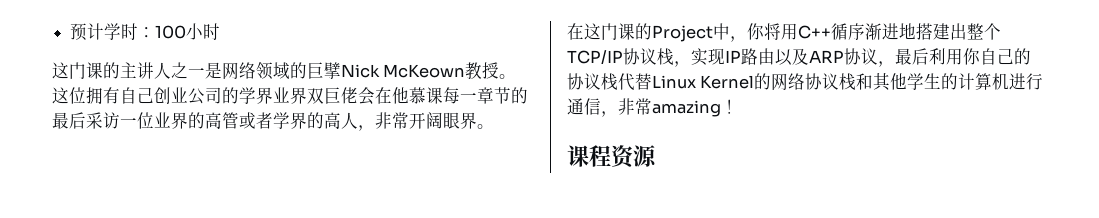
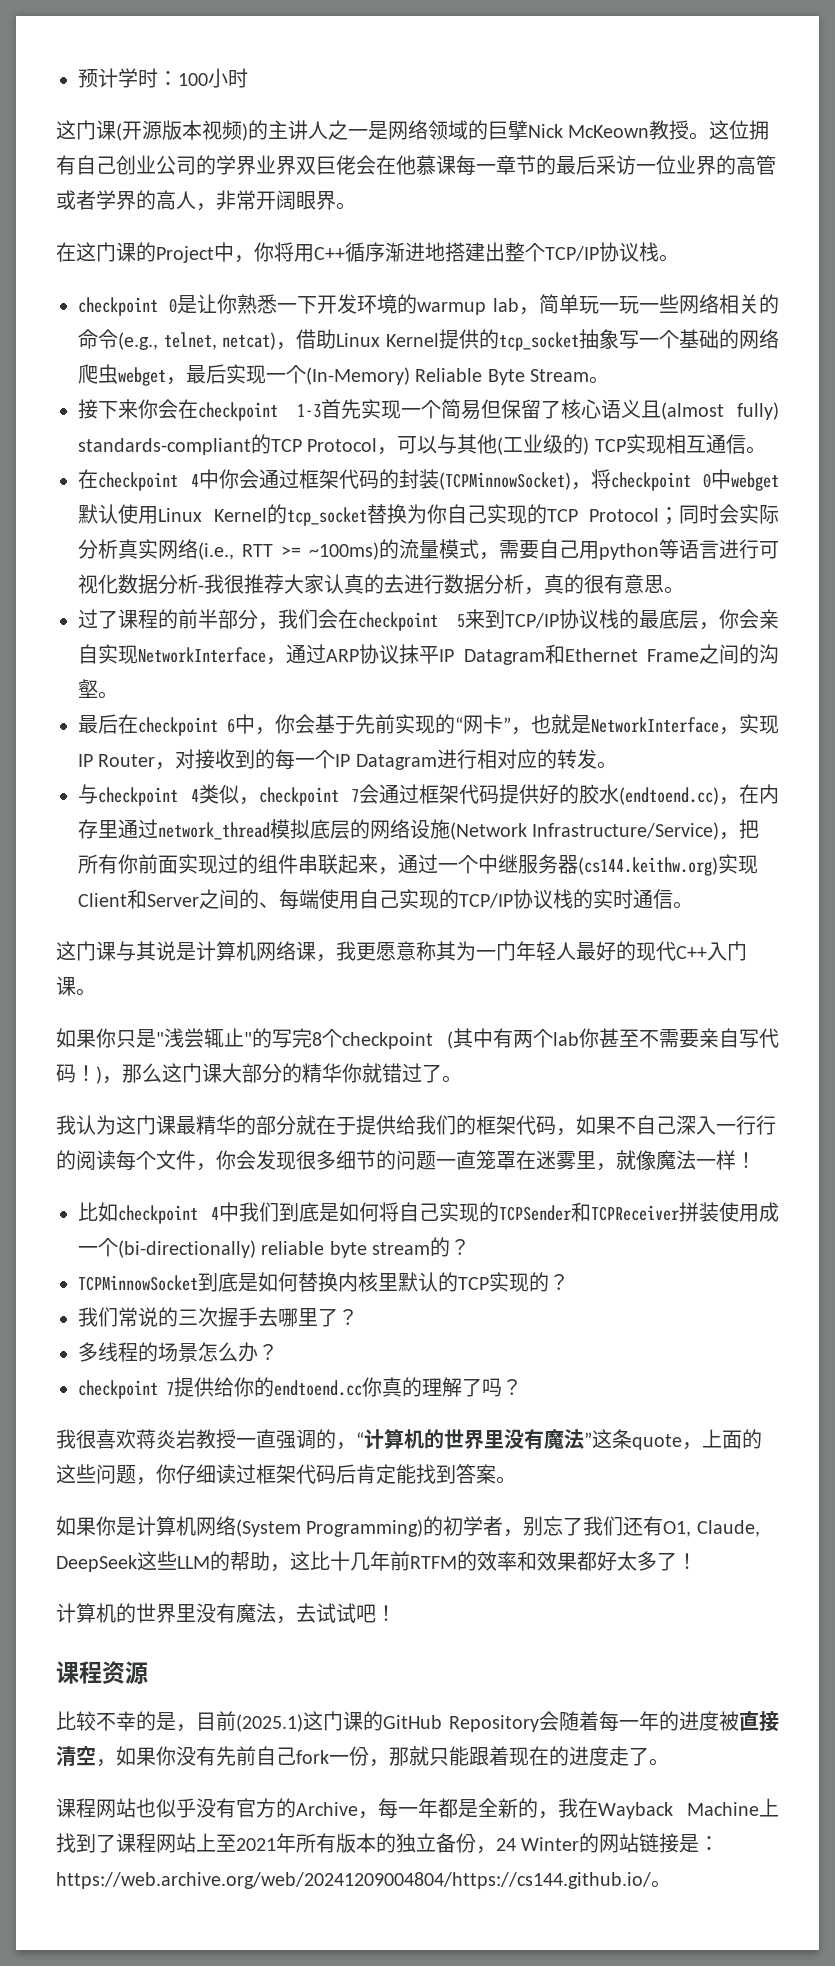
(103, 70) none -> [116,120,248,141] (开源版本视频)
[674,48,1031,67] [567,73,1044,91] [567,98,738,117] [567,145,657,169] ，实现IP路由以及ARP协议，最后利用你自己的协议栈代替Linux Kernel的网络协议栈和其他学生的计算机进行通信，非常amazing！ // 课程资源 -> [659,254,679,262] [78,294,779,316] [78,329,779,351] [78,364,610,386] [78,399,779,421] [78,434,766,455] [78,469,779,491] [78,504,779,526] [78,539,779,560] [78,574,684,595] [78,609,779,631] [78,644,779,665] [78,679,118,699] [78,714,779,736] [78,749,617,770] [78,784,779,806] [78,819,760,840] [78,854,758,876] [78,889,693,910] [56,941,747,962] [56,976,96,996] [56,1028,779,1049] [56,1063,462,1084] [56,1115,776,1136] [56,1150,756,1171] [78,1202,779,1224] [78,1237,471,1258] [78,1272,569,1292] [78,1307,358,1327] [78,1342,278,1362] [78,1377,522,1399] [56,1429,762,1450] [56,1464,516,1485] [56,1516,760,1537] [56,1551,697,1572] [56,1603,396,1624] [56,1661,148,1685] [56,1711,779,1732] [56,1746,669,1767] [56,1798,779,1819] [56,1833,720,1854] [56,1872,671,1889] 。 // checkpoint 0是让你熟悉一下开发环境的warmup lab，简单玩一玩一些网络相关的命令(e.g., telnet, netcat)，借助Linux Kernel提供的tcp_socket抽象写一个基础的网络爬虫webget，最后实现一个(In-Memory) Reliable Byte Stream。 // 接下来你会在checkpoint 1-3首先实现一个简易但保留了核心语义且(almost fully) standards-compliant的TCP Protocol，可以与其他(工业级的) TCP实现相互通信。 // 在checkpoint 4中你会通过框架代码的封装(TCPMinnowSocket)，将checkpoint 0中webget默认使用Linux Kernel的tcp_socket替换为你自己实现的TCP Protocol；同时会实际分析真实网络(i.e., RTT >= ~100ms)的流量模式，需要自己用python等语言进行可视化数据分析-我很推荐大家认真的去进行数据分析，真的很有意思。 // 过了课程的前半部分，我们会在checkpoint 5来到TCP/IP协议栈的最底层，你会亲自实现NetworkInterface，通过ARP协议抹平IP Datagram和Ethernet Frame之间的沟壑。 // 最后在checkpoint 6中，你会基于先前实现的“网卡”，也就是NetworkInterface，实现IP Router，对接收到的每一个IP Datagram进行相对应的转发。 // 与checkpoint 4类似，checkpoint 7会通过框架代码提供好的胶水(endtoend.cc)，在内存里通过network_thread模拟底层的网络设施(Network Infrastructure/Service)，把所有你前面实现过的组件串联起来，通过一个中继服务器(cs144.keithw.org)实现Client和Server之间的、每端使用自己实现的TCP/IP协议栈的实时通信。 // 这门课与其说是计算机网络课，我更愿意称其为一门年轻人最好的现代C++入门课。 // 如果你只是"浅尝辄止"的写完8个checkpoint (其中有两个lab你甚至不需要亲自写代码！)，那么这门课大部分的精华你就错过了。 // 我认为这门课最精华的部分就在于提供给我们的框架代码，如果不自己深入一行行的阅读每个文件，你会发现很多细节的问题一直笼罩在迷雾里，就像魔法一样！ // 比如checkpoint 4中我们到底是如何将自己实现的TCPSender和TCPReceiver拼装使用成一个(bi-directionally) reliable byte stream的？ // TCPMinnowSocket到底是如何替换内核里默认的TCP实现的？ // 我们常说的三次握手去哪里了？ // 多线程的场景怎么办？ // checkpoint 7提供给你的endtoend.cc你真的理解了吗？ // 我很喜欢蒋炎岩教授一直强调的，“计算机的世界里没有魔法”这条quote，上面的这些问题，你仔细读过框架代码后肯定能找到答案。 // 如果你是计算机网络(System Programming)的初学者，别忘了我们还有O1, Claude, DeepSeek这些LLM的帮助，这比十几年前RTFM的效率和效果都好太多了！ // 计算机的世界里没有魔法，去试试吧！ // 课程资源 // 比较不幸的是，目前(2025.1)这门课的GitHub Repository会随着每一年的进度被直接清空，如果你没有先前自己fork一份，那就只能跟着现在的进度走了。 // 课程网站也似乎没有官方的Archive，每一年都是全新的，我在Wayback Machine上找到了课程网站上至2021年所有版本的独立备份，24 Winter的网站链接是：https://web.archive.org/web/20241209004804/https://cs144.github.io/。

